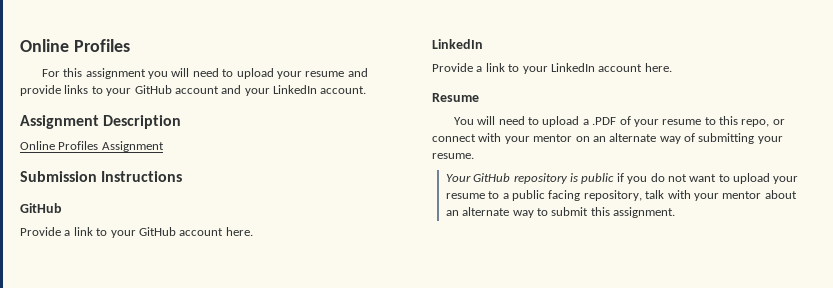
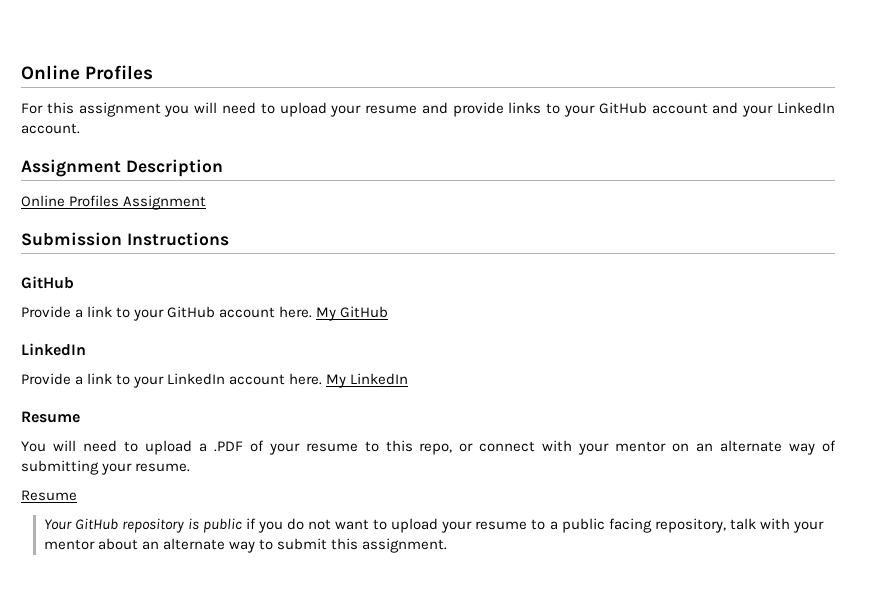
(253, 231) none -> [316,306,389,321] My GitHub
(672, 67) none -> [326,373,409,388] My LinkedIn
(474, 156) none -> [21,490,77,501] // Resume

